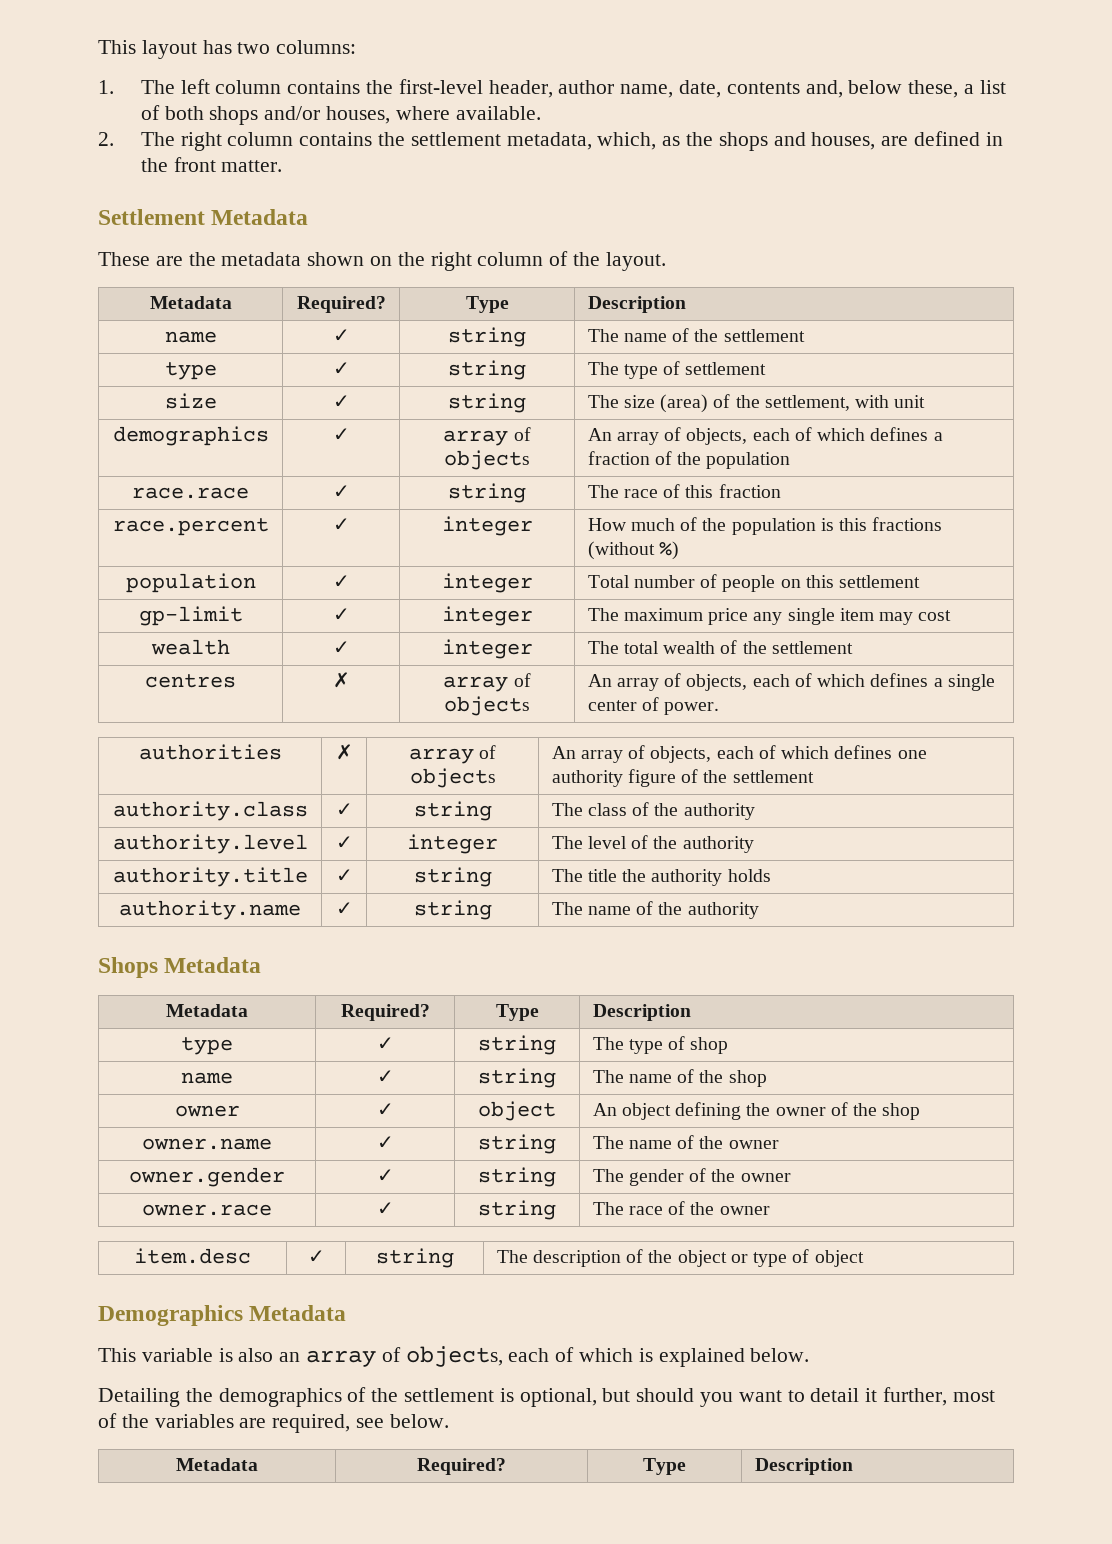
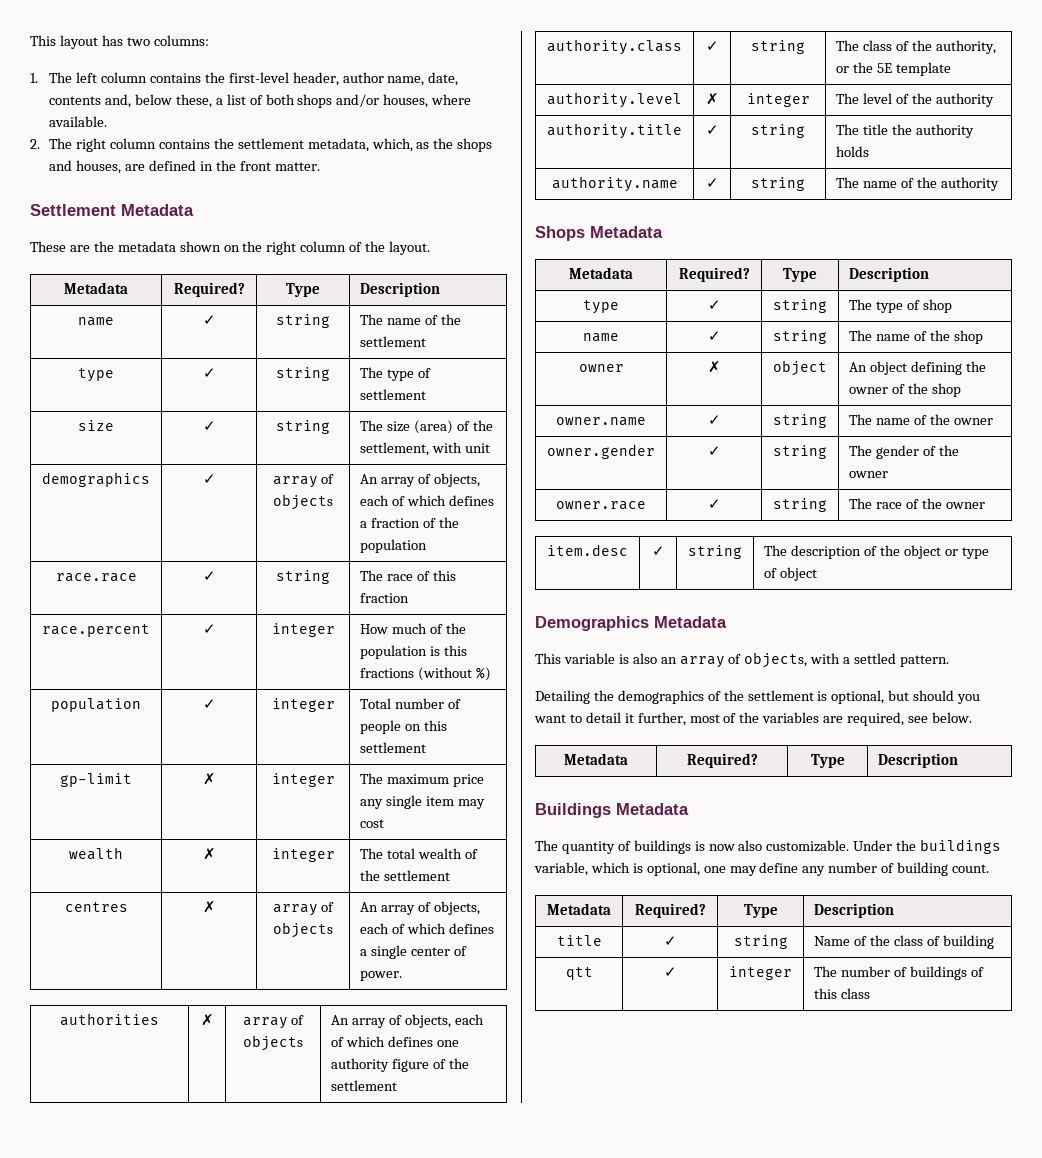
[332,608,350,621] ✓ -> [202,773,216,785] ✗
[332,641,350,654] ✓ -> [202,848,216,860] ✗
[683,803,755,820] authority -> [935,40,996,54] [836,62,952,76] authority, or the 5E template
[335,836,353,849] ✓ -> [705,93,719,105] ✗
[376,1103,394,1116] ✓ -> [707,361,721,373] ✗
[508,1347,810,1367] each of which is explained below. -> [810,653,950,667] with a settled pattern.
(853, 1466) none -> [535,803,689,818] [535,839,1002,854] [534,862,990,876] [547,903,611,915] [634,903,706,918] [743,904,778,918] [814,903,895,918] [556,935,602,946] [663,936,677,946] [733,935,788,949] [814,935,994,949] [565,967,593,980] [663,967,677,977] [729,966,792,980] [814,966,984,980] [814,988,871,999] // Buildings Metadata // The quantity of buildings is now also customizable. Under the buildings variable, which is optional, one may define any number of building count. // Metadata | Required? | Type | Description // title | ✓ | string | Name of the class of building // qtt | ✓ | integer | The number of buildings of this class

